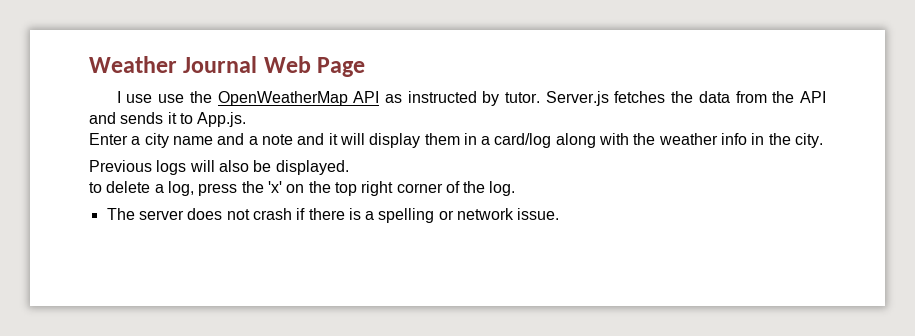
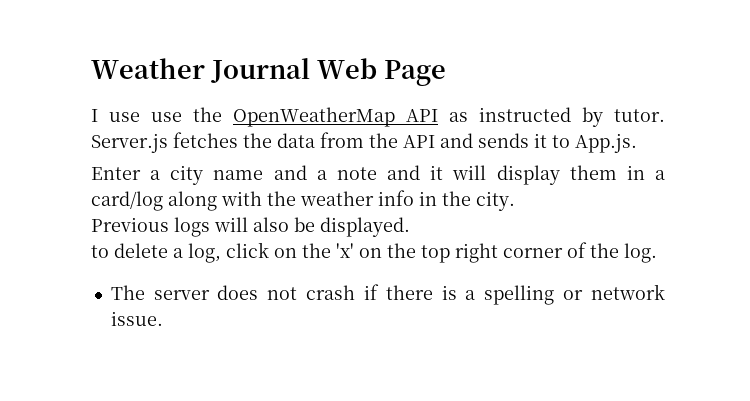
[198,183,238,196] press -> [226,242,297,258] click on

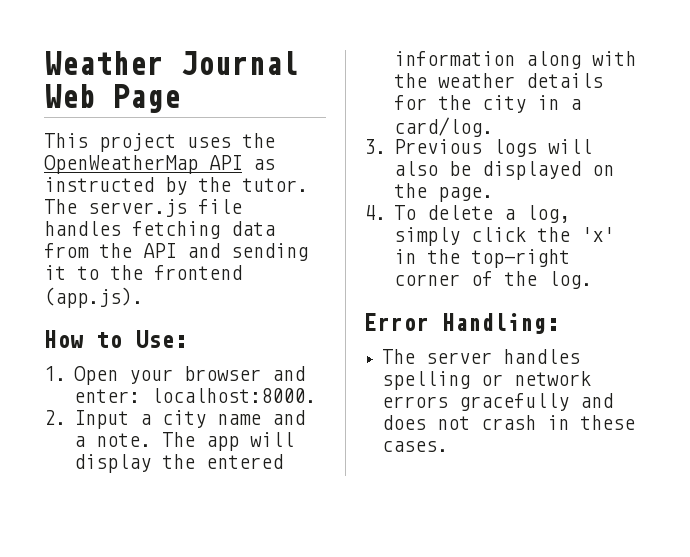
[91,109,182,122] I use use -> [44,133,231,152] This project uses
[614,109,665,122] [91,132,272,153] tutor. Server.js fetches the -> [198,177,308,192] [44,199,242,217] [44,221,220,239] the tutor. The server.js file handles fetching
[478,133,529,148] sends -> [231,243,308,261] sending
[575,133,637,153] [91,167,141,180] App.js. // Enter -> [110,265,242,280] [44,287,143,308] [44,330,187,348] [44,366,306,385] [74,388,317,403] [44,410,130,429] the frontend (app.js). // How to Use: // 1. Open your browser and enter: localhost:8000. // 2. Input
[336,165,665,185] [91,190,515,211] note and it will display them in a card/log along with the weather info in the city. // -> [96,432,295,451] [74,454,284,473] [394,51,637,69] [394,73,604,88] [394,95,582,113] [394,117,494,137] [364,139,386,154] note. The app will display the entered information along with the weather details for the city in a card/log. // 3.
[320,217,410,237] [91,242,498,263] displayed. // to delete a log, click on the 'x' on the top right -> [482,161,615,180] [394,183,494,202] [364,205,571,223] [394,227,615,246] [394,249,571,268] displayed on the page. // 4. To delete a log, simply click the 'x' in the top-right
(657, 253) none -> [364,313,559,334] // Error Handling:
[217,284,665,305] [110,311,163,326] does not crash if there is a spelling or network issue. -> [503,349,581,364] [382,371,592,390] [382,393,614,411] [382,415,636,430] [382,441,449,452] handles spelling or network errors gracefully and does not crash in these cases.

